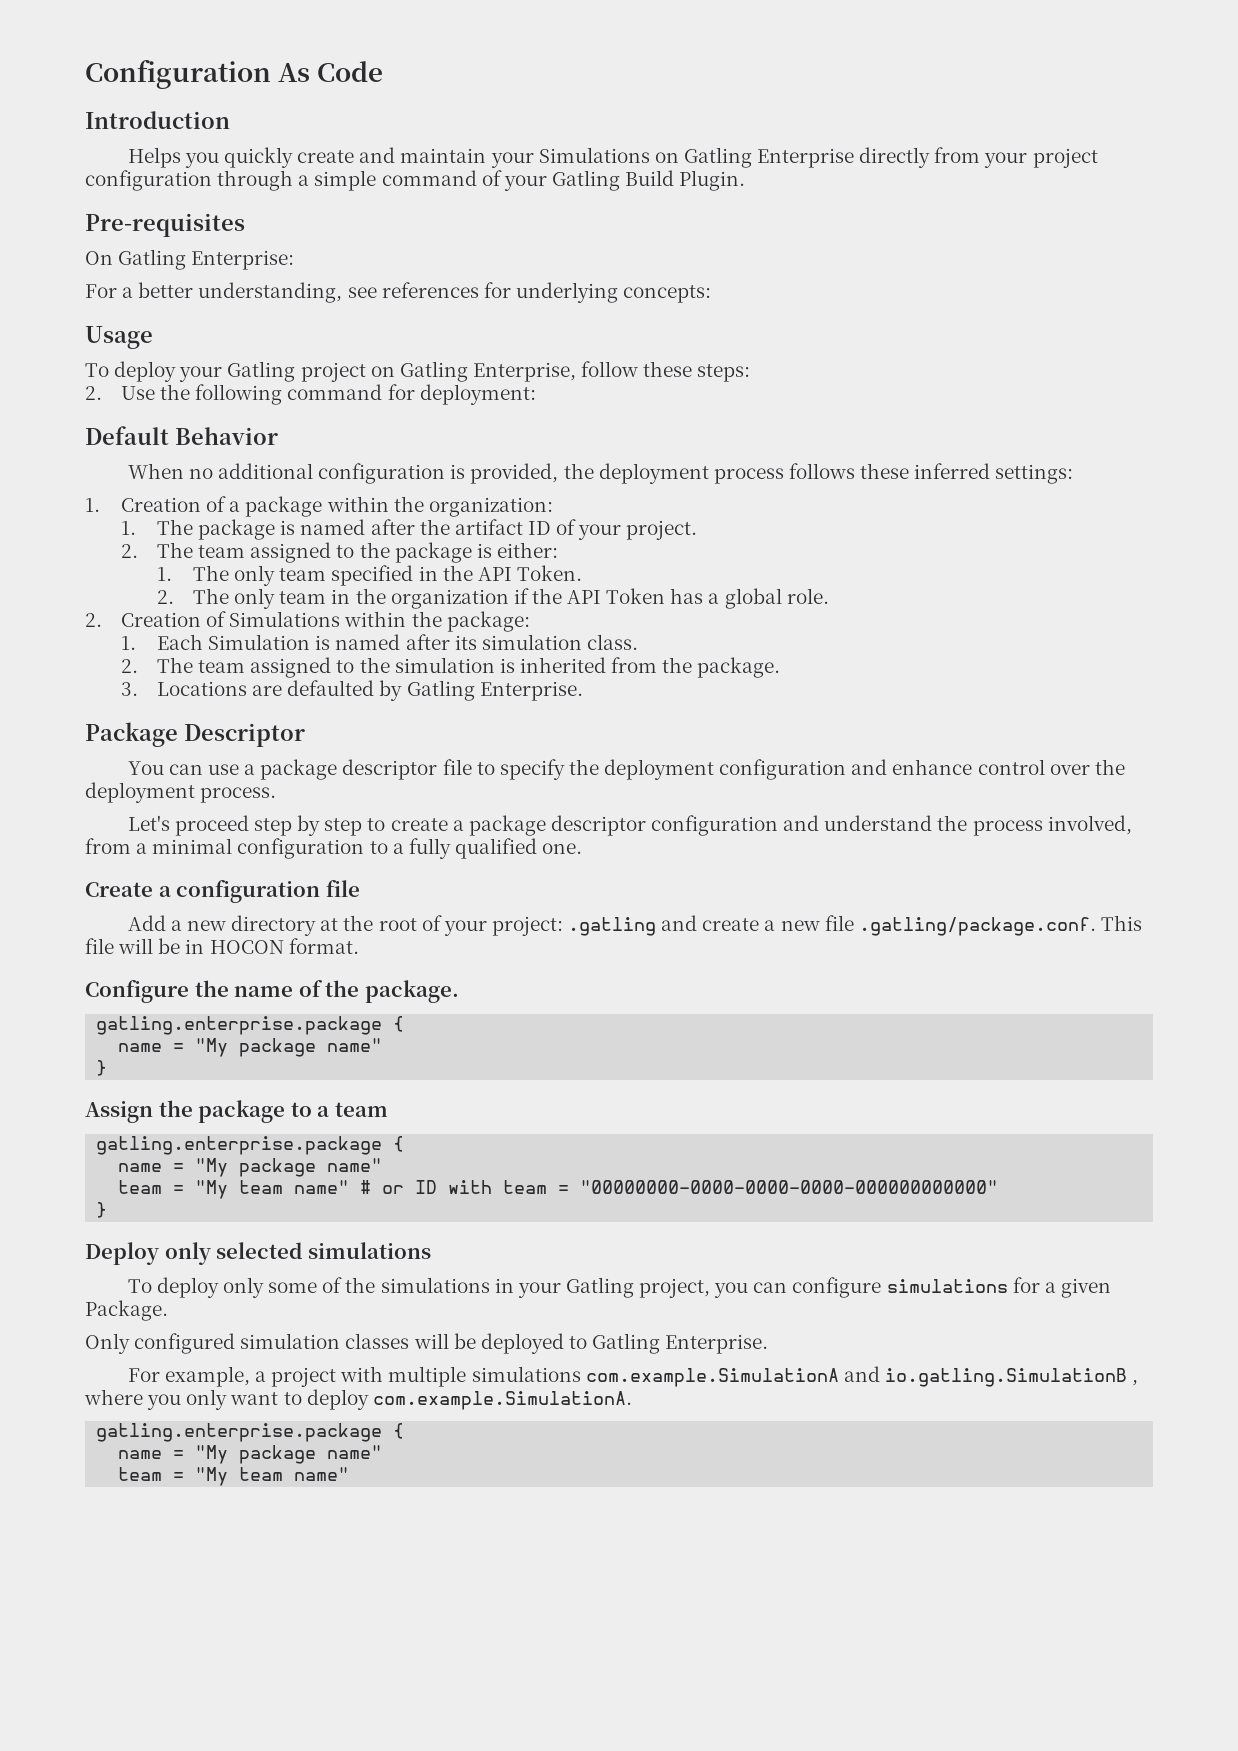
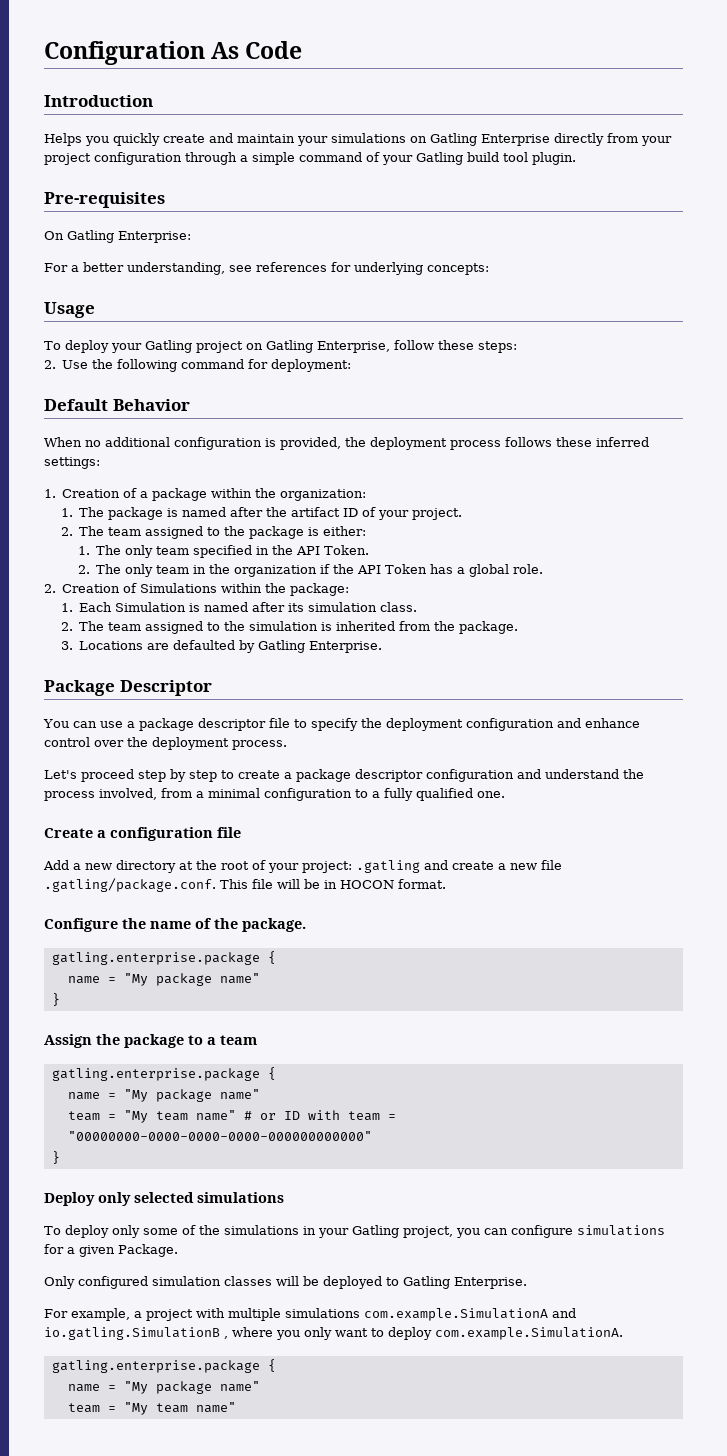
[538,147,650,163] Simulations -> [331,133,406,143] simulations
[625,170,746,191] Build Plugin. -> [467,152,576,165] build tool plugin.

